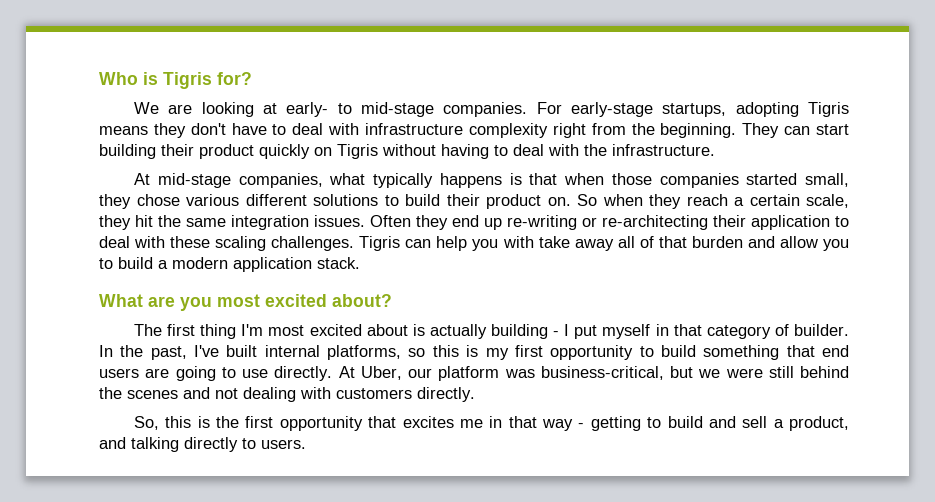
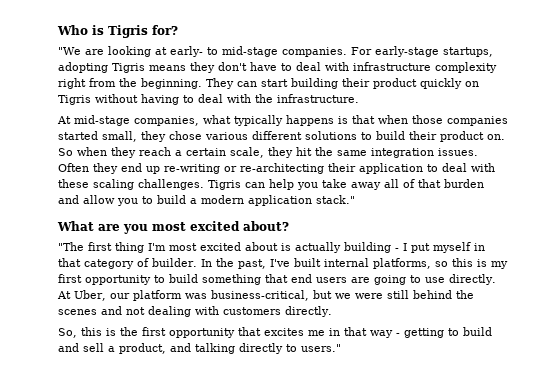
[134,102,160,114] We -> [58,47,81,55] "We
[502,236,534,248] with -> (318, 186) none
[317,257,360,269] stack. -> [316,195,355,204] stack."
[134,324,163,336] The -> [58,242,84,251] "The
[261,439,306,449] users. -> [301,344,341,352] users."

